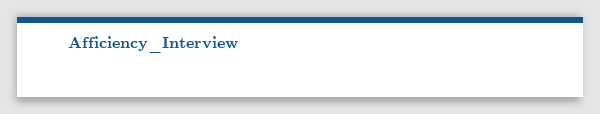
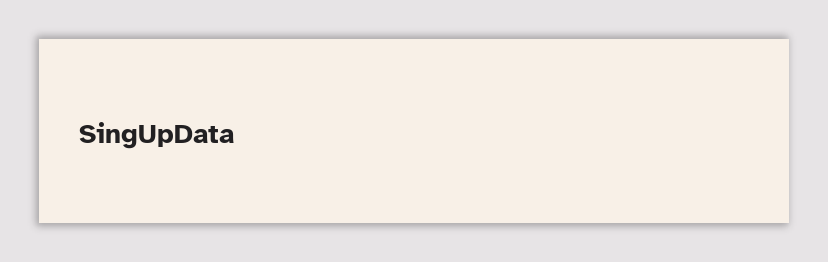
[68,36,238,53] Afficiency_Interview -> [79,122,234,149] SingUpData

